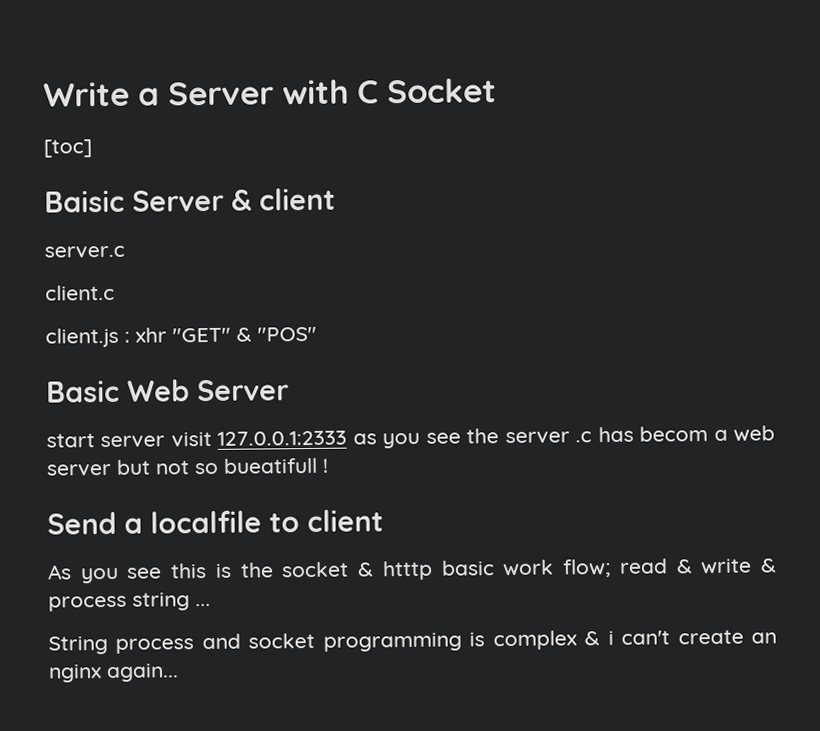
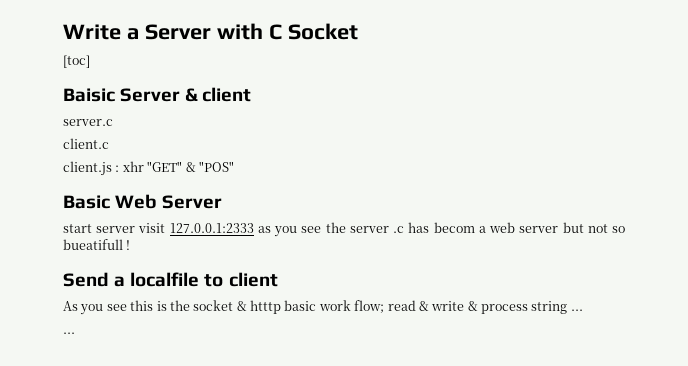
[48,629,778,655] [48,663,179,683] String process and socket programming is complex & i can't create an nginx again... -> [63,332,75,334] ...

